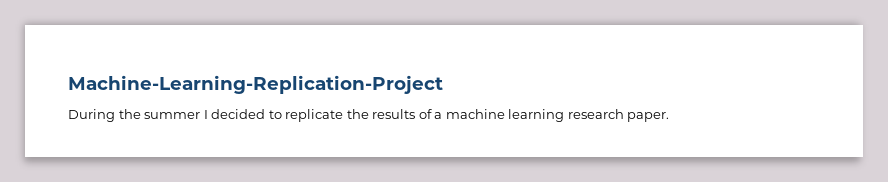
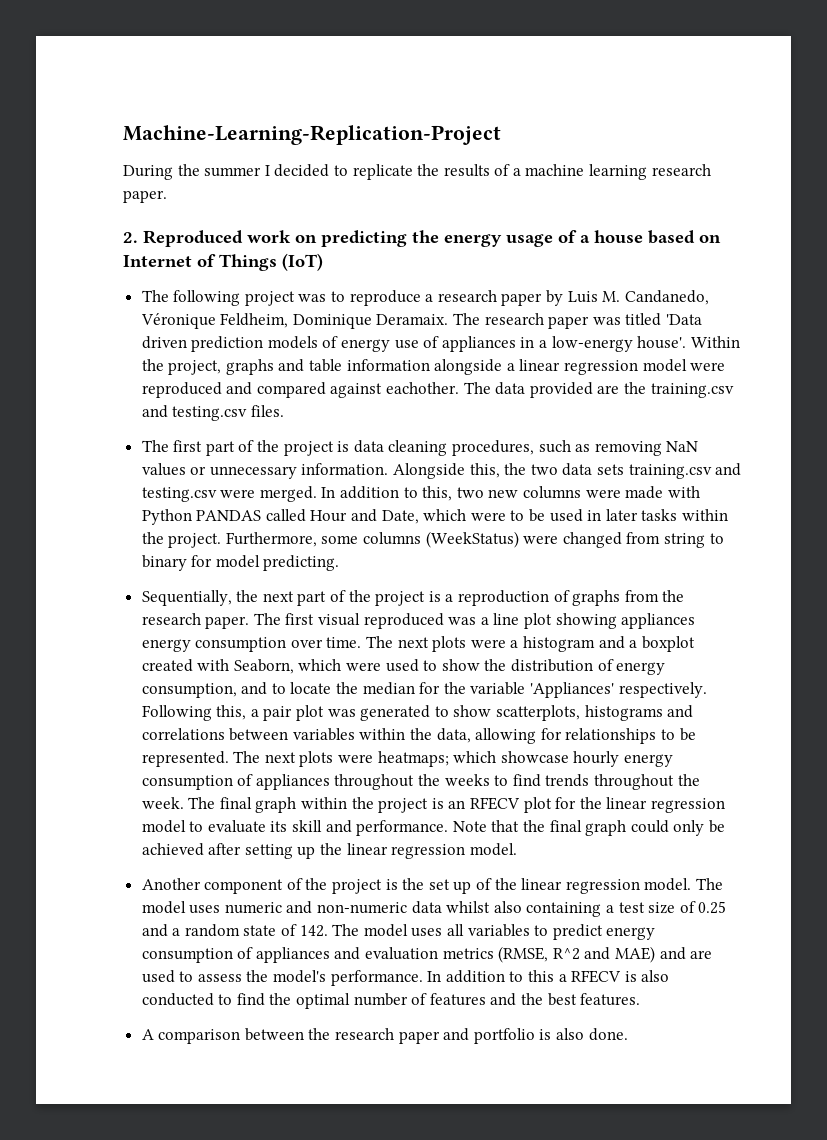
(670, 117) none -> [123,230,721,247] [123,253,323,271] [141,290,709,306] [140,313,703,329] [141,336,740,352] [141,359,726,375] [141,382,734,398] [141,405,284,421] [141,440,699,456] [141,463,742,479] [141,486,700,502] [141,509,728,525] [141,531,724,548] [141,555,340,571] [141,590,685,606] [141,613,696,629] [141,636,695,652] [141,659,666,675] [141,682,707,698] [141,705,694,721] [141,728,696,744] [141,751,674,767] [141,774,700,790] [141,797,725,813] [141,820,725,836] [141,843,517,859] [141,878,723,894] [141,901,727,917] [141,924,656,940] [141,946,713,963] [141,970,670,986] [141,993,641,1009] [141,1028,628,1044] // 2. Reproduced work on predicting the energy usage of a house based on Internet of Things (IoT) // The following project was to reproduce a research paper by Luis M. Candanedo, Véronique Feldheim, Dominique Deramaix. The research paper was titled 'Data driven prediction models of energy use of appliances in a low-energy house'. Within the project, graphs and table information alongside a linear regression model were reproduced and compared against eachother. The data provided are the training.csv and testing.csv files. // The first part of the project is data cleaning procedures, such as removing NaN values or unnecessary information. Alongside this, the two data sets training.csv and testing.csv were merged. In addition to this, two new columns were made with Python PANDAS called Hour and Date, which were to be used in later tasks within the project. Furthermore, some columns (WeekStatus) were changed from string to binary for model predicting. // Sequentially, the next part of the project is a reproduction of graphs from the research paper. The first visual reproduced was a line plot showing appliances energy consumption over time. The next plots were a histogram and a boxplot created with Seaborn, which were used to show the distribution of energy consumption, and to locate the median for the variable 'Appliances' respectively. Following this, a pair plot was generated to show scatterplots, histograms and correlations between variables within the data, allowing for relationships to be represented. The next plots were heatmaps; which showcase hourly energy consumption of appliances throughout the weeks to find trends throughout the week. The final graph within the project is an RFECV plot for the linear regression model to evaluate its skill and performance. Note that the final graph could only be achieved after setting up the linear regression model. // Another component of the project is the set up of the linear regression model. The model uses numeric and non-numeric data whilst also containing a test size of 0.25 and a random state of 142. The model uses all variables to predict energy consumption of appliances and evaluation metrics (RMSE, R^2 and MAE) and are used to assess the model's performance. In addition to this a RFECV is also conducted to find the optimal number of features and the best features. // A comparison between the research paper and portfolio is also done.

